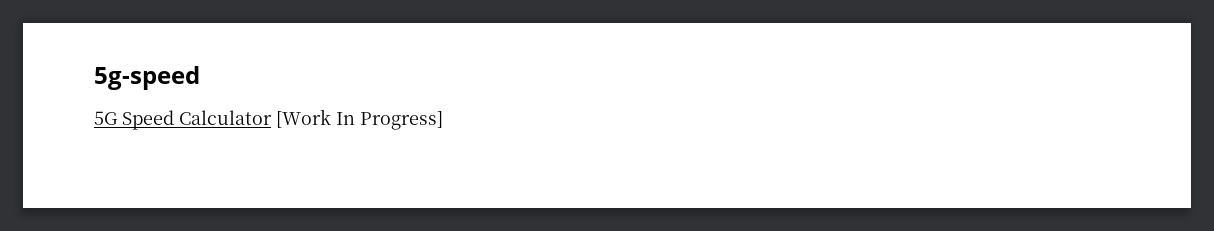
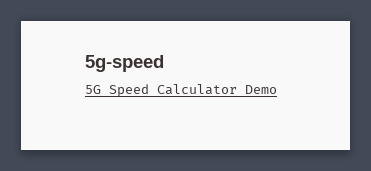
[276,109,443,130] [Work In Progress] -> [245,85,277,94] Demo

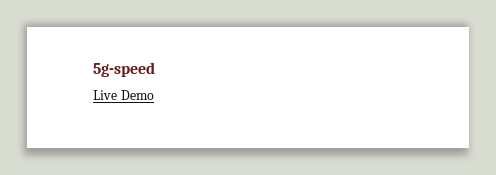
[85,84,237,97] 5G Speed Calculator -> [93,90,117,100] Live

